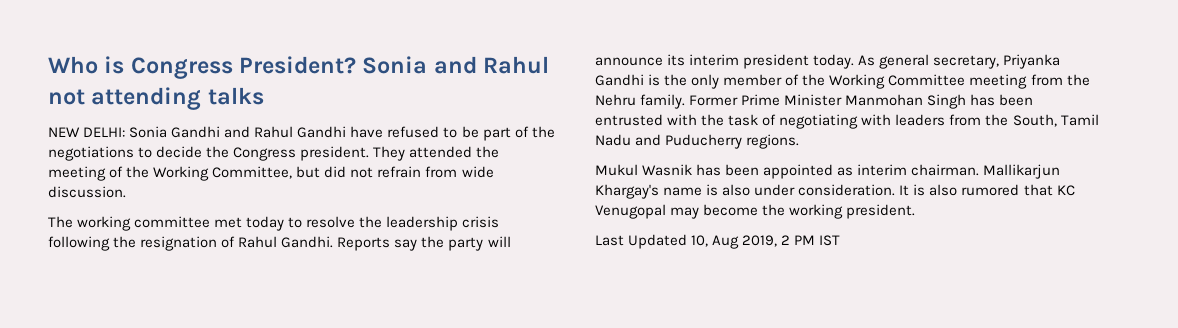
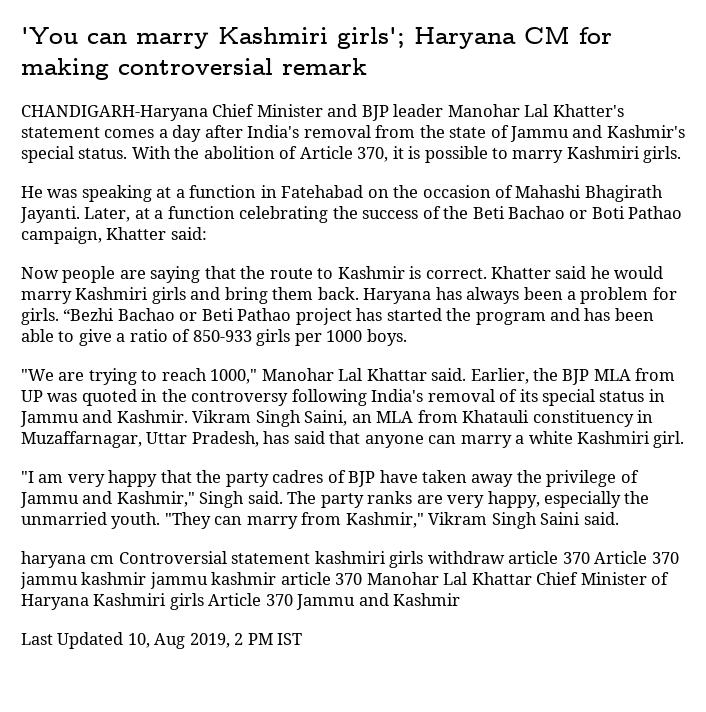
[48,56,550,79] [48,87,264,110] [48,126,555,141] [48,146,500,161] [48,166,494,181] [48,186,126,198] [48,216,500,231] [48,236,511,251] [595,54,1061,69] [595,74,1090,89] [595,94,1034,109] [595,114,1099,129] [595,134,800,149] [595,164,1061,179] [595,184,1075,199] [595,204,916,219] Who is Congress President? Sonia and Rahul not attending talks // NEW DELHI: Sonia Gandhi and Rahul Gandhi have refused to be part of the negotiations to decide the Congress president. They attended the meeting of the Working Committee, but did not refrain from wide discussion. // The working committee met today to resolve the leadership crisis following the resignation of Rahul Gandhi. Reports say the party will announce its interim president today. As general secretary, Priyanka Gandhi is the only member of the Working Committee meeting from the Nehru family. Former Prime Minister Manmohan Singh has been entrusted with the task of negotiating with leaders from the South, Tamil Nadu and Puducherry regions. // Mukul Wasnik has been appointed as interim chairman. Mallikarjun Khargay's name is also under consideration. It is also rumored that KC Venugopal may become the working president. -> [21,26,612,49] [21,58,367,80] [21,104,624,121] [21,125,685,142] [21,146,682,163] [21,185,663,202] [20,206,683,223] [21,227,207,244] [21,266,664,283] [21,287,677,304] [21,308,654,325] [21,329,407,346] [21,368,676,385] [21,389,665,406] [20,410,654,427] [21,431,685,448] [21,470,639,487] [20,491,650,508] [21,512,619,529] [21,551,679,568] [20,572,670,589] [21,593,461,610] 'You can marry Kashmiri girls'; Haryana CM for making controversial remark // CHANDIGARH-Haryana Chief Minister and BJP leader Manohar Lal Khatter's statement comes a day after India's removal from the state of Jammu and Kashmir's special status. With the abolition of Article 370, it is possible to marry Kashmiri girls. // He was speaking at a function in Fatehabad on the occasion of Mahashi Bhagirath Jayanti. Later, at a function celebrating the success of the Beti Bachao or Boti Pathao campaign, Khatter said: // Now people are saying that the route to Kashmir is correct. Khatter said he would marry Kashmiri girls and bring them back. Haryana has always been a problem for girls. “Bezhi Bachao or Beti Pathao project has started the program and has been able to give a ratio of 850-933 girls per 1000 boys. // "We are trying to reach 1000," Manohar Lal Khattar said. Earlier, the BJP MLA from UP was quoted in the controversy following India's removal of its special status in Jammu and Kashmir. Vikram Singh Saini, an MLA from Khatauli constituency in Muzaffarnagar, Uttar Pradesh, has said that anyone can marry a white Kashmiri girl. // "I am very happy that the party cadres of BJP have taken away the privilege of Jammu and Kashmir," Singh said. The party ranks are very happy, especially the unmarried youth. "They can marry from Kashmir," Vikram Singh Saini said. // haryana cm Controversial statement kashmiri girls withdraw article 370 Article 370 jammu kashmir jammu kashmir article 370 Manohar Lal Khattar Chief Minister of Haryana Kashmiri girls Article 370 Jammu and Kashmir

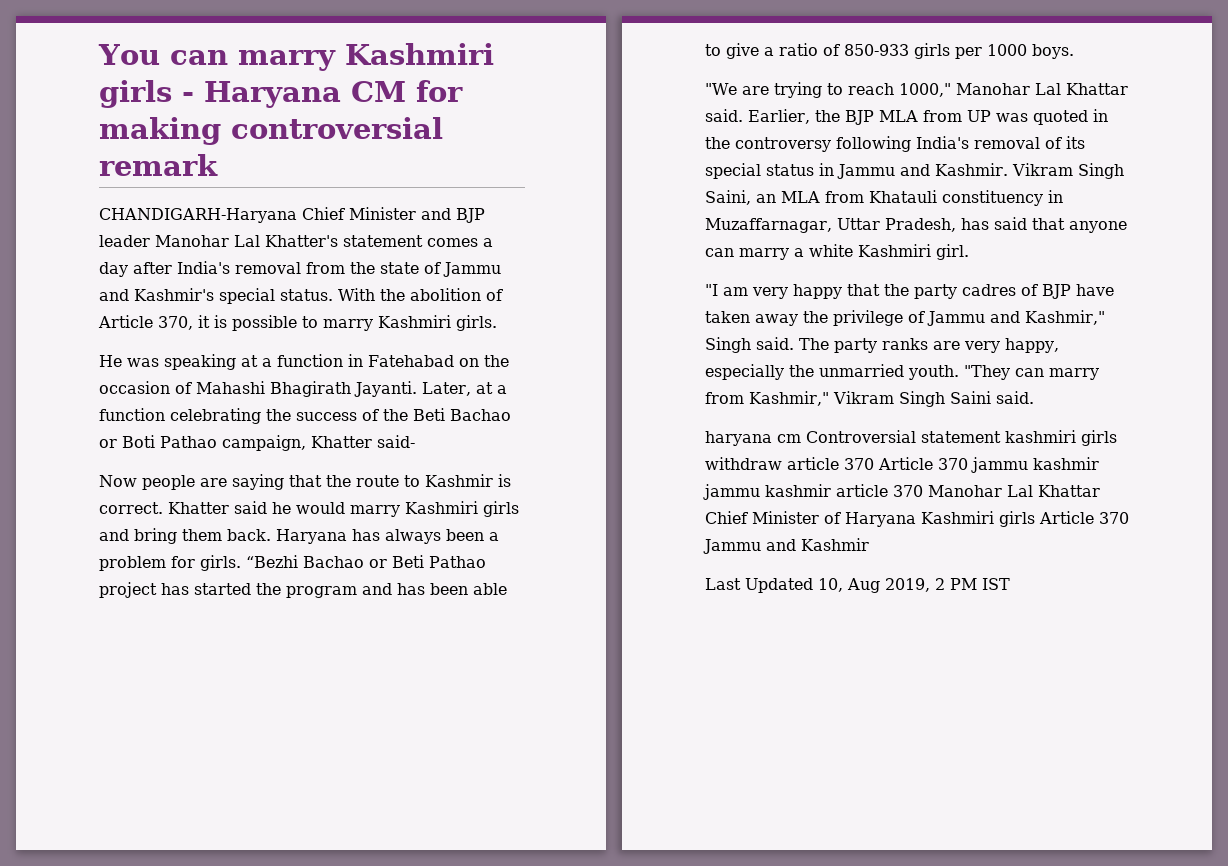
[21,27,78,44] 'You -> [98,44,160,65] You
[337,27,405,49] girls'; -> [99,80,194,108] girls -
[170,227,207,240] said: -> [377,435,415,448] said-

